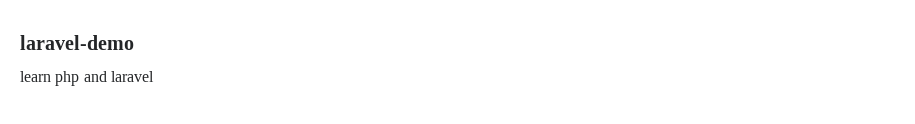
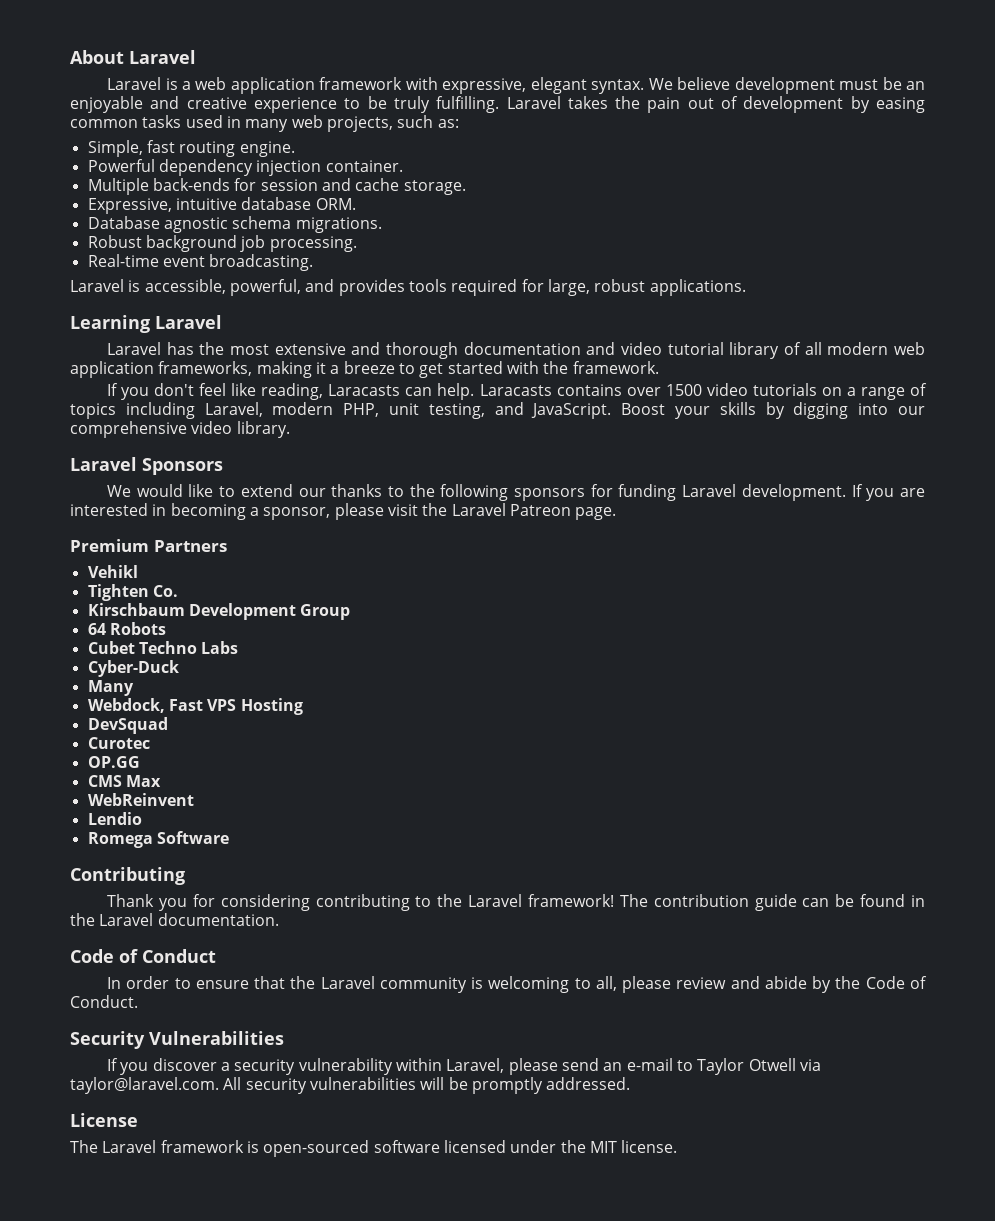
[20,35,134,50] [20,71,154,86] laravel-demo // learn php and laravel -> [70,50,196,64] [107,77,925,94] [70,96,925,113] [70,115,459,132] [87,140,295,157] [87,159,403,176] [87,178,466,195] [87,197,356,214] [87,216,382,233] [87,235,357,252] [87,254,314,271] [70,279,746,296] [70,315,222,333] [107,342,926,359] [70,361,659,378] [107,383,927,400] [70,402,926,419] [70,421,290,438] [70,457,223,475] [107,484,926,501] [70,503,617,520] [70,539,227,552] [87,565,138,578] [87,584,178,601] [87,603,351,620] [87,622,166,635] [87,641,239,654] [87,660,179,677] [87,680,134,696] [87,698,303,715] [87,717,168,734] [87,737,150,749] [87,756,140,768] [87,775,161,787] [87,793,194,806] [87,812,142,825] [87,831,229,848] [70,867,185,885] [107,894,925,911] [70,913,279,926] [70,949,216,963] [107,976,928,993] [70,995,138,1008] [70,1031,284,1049] [107,1058,821,1075] [70,1077,631,1094] [70,1113,138,1127] [70,1140,678,1157] About Laravel // Laravel is a web application framework with expressive, elegant syntax. We believe development must be an enjoyable and creative experience to be truly fulfilling. Laravel takes the pain out of development by easing common tasks used in many web projects, such as: // Simple, fast routing engine. // Powerful dependency injection container. // Multiple back-ends for session and cache storage. // Expressive, intuitive database ORM. // Database agnostic schema migrations. // Robust background job processing. // Real-time event broadcasting. // Laravel is accessible, powerful, and provides tools required for large, robust applications. // Learning Laravel // Laravel has the most extensive and thorough documentation and video tutorial library of all modern web application frameworks, making it a breeze to get started with the framework. // If you don't feel like reading, Laracasts can help. Laracasts contains over 1500 video tutorials on a range of topics including Laravel, modern PHP, unit testing, and JavaScript. Boost your skills by digging into our comprehensive video library. // Laravel Sponsors // We would like to extend our thanks to the following sponsors for funding Laravel development. If you are interested in becoming a sponsor, please visit the Laravel Patreon page. // Premium Partners // Vehikl // Tighten Co. // Kirschbaum Development Group // 64 Robots // Cubet Techno Labs // Cyber-Duck // Many // Webdock, Fast VPS Hosting // DevSquad // Curotec // OP.GG // CMS Max // WebReinvent // Lendio // Romega Software // Contributing // Thank you for considering contributing to the Laravel framework! The contribution guide can be found in the Laravel documentation. // Code of Conduct // In order to ensure that the Laravel community is welcoming to all, please review and abide by the Code of Conduct. // Security Vulnerabilities // If you discover a security vulnerability within Laravel, please send an e-mail to Taylor Otwell via taylor@laravel.com. All security vulnerabilities will be promptly addressed. // License // The Laravel framework is open-sourced software licensed under the MIT license.

